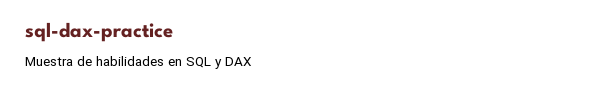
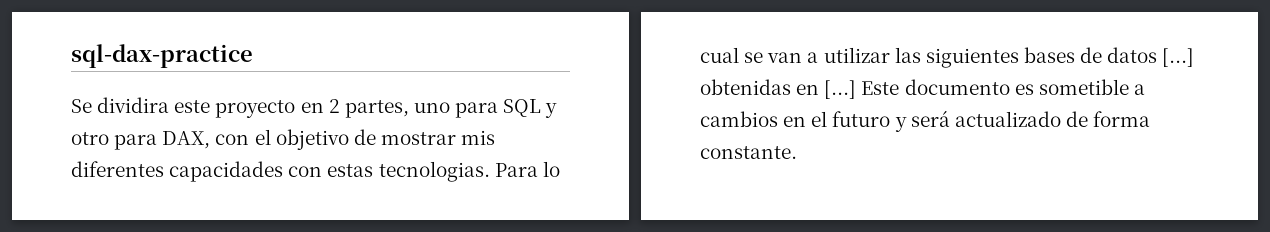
[25,56,252,69] Muestra de habilidades en SQL y DAX -> [71,97,558,118] [71,129,496,150] [71,161,560,182] [700,47,1195,68] [700,79,1145,99] [700,110,1151,132] [700,146,797,159] Se dividira este proyecto en 2 partes, uno para SQL y otro para DAX, con el objetivo de mostrar mis diferentes capacidades con estas tecnologias. Para lo cual se van a utilizar las siguientes bases de datos [...] obtenidas en [...] Este documento es sometible a cambios en el futuro y será actualizado de forma constante.

